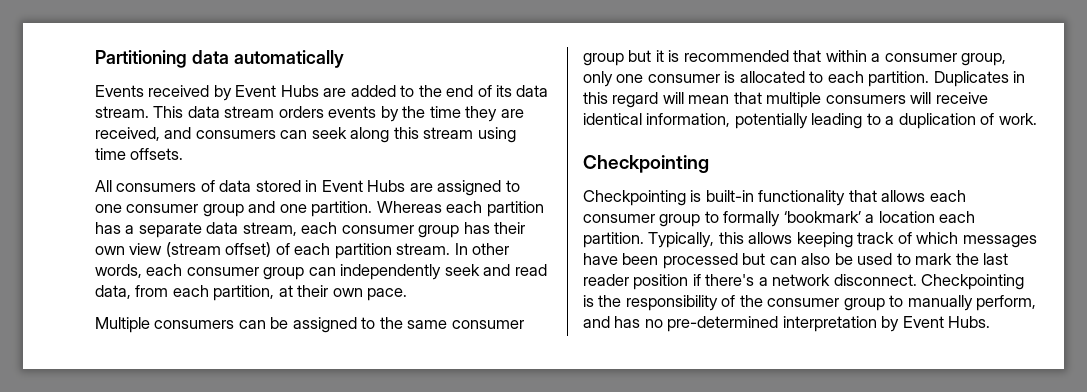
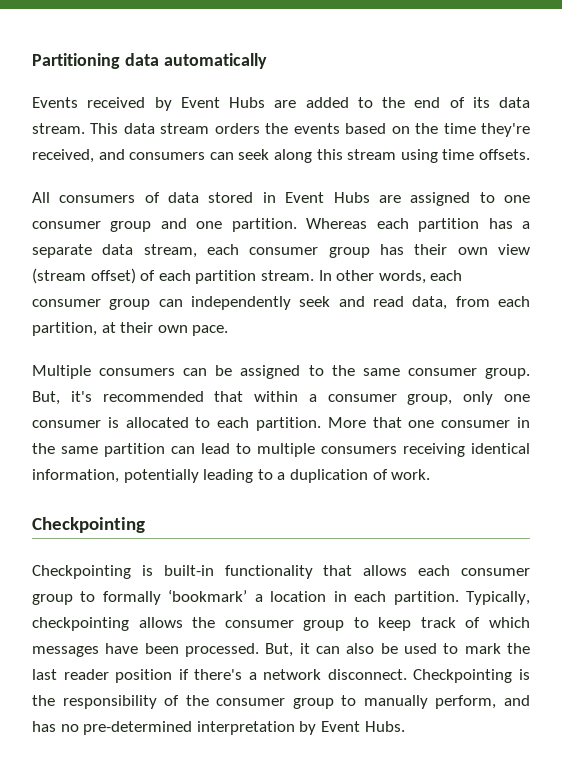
[328,106,524,122] events by the time they are -> [265,123,530,137] the events based on the time they're
[583,50,680,66] group but it is -> [484,368,530,379] [32,391,92,405] group. But, it's
[933,71,1026,87] [583,92,988,108] Duplicates in this regard will mean that multiple consumers will receive -> [327,417,530,428] [32,443,465,457] More that one consumer in the same partition can lead to multiple consumers receiving
(935, 217) none -> [333,591,347,602] in
[718,232,853,248] this allows keeping -> [32,617,412,631] checkpointing allows the consumer group to keep
[662,253,766,269] processed but -> [185,643,310,657] processed. But, it

